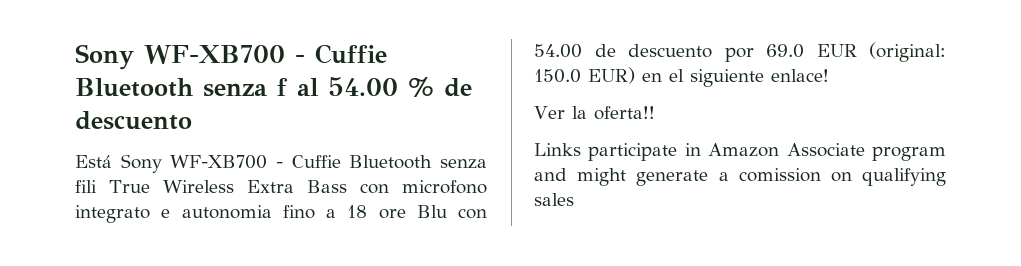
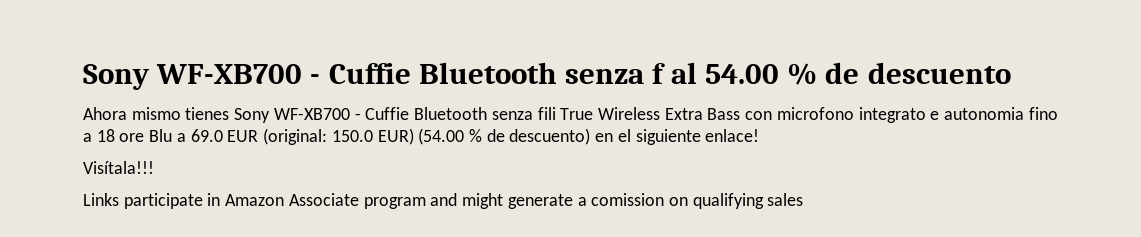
[75,155,112,168] Está -> [83,107,230,120] Ahora mismo tienes
[458,208,487,219] [534,44,754,62] con 54.00 de descuento por -> [176,133,186,142] a
(635, 75) none -> [418,128,591,145] (54.00 % de descuento)
[534,106,655,120] Ver la oferta!! -> [83,161,154,174] Visítala!!!

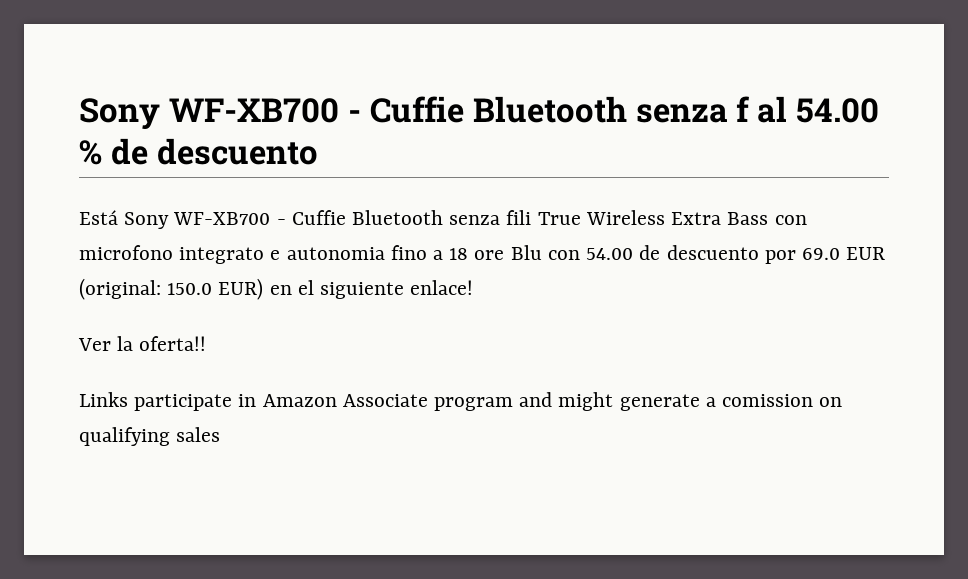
[83,107,230,120] Ahora mismo tienes -> [79,210,118,225] Está
[176,133,186,142] a -> [547,245,796,264] con 54.00 de descuento por
[418,128,591,145] (54.00 % de descuento) -> (264, 289) none
[83,161,154,174] Visítala!!! -> [78,336,207,351] Ver la oferta!!

